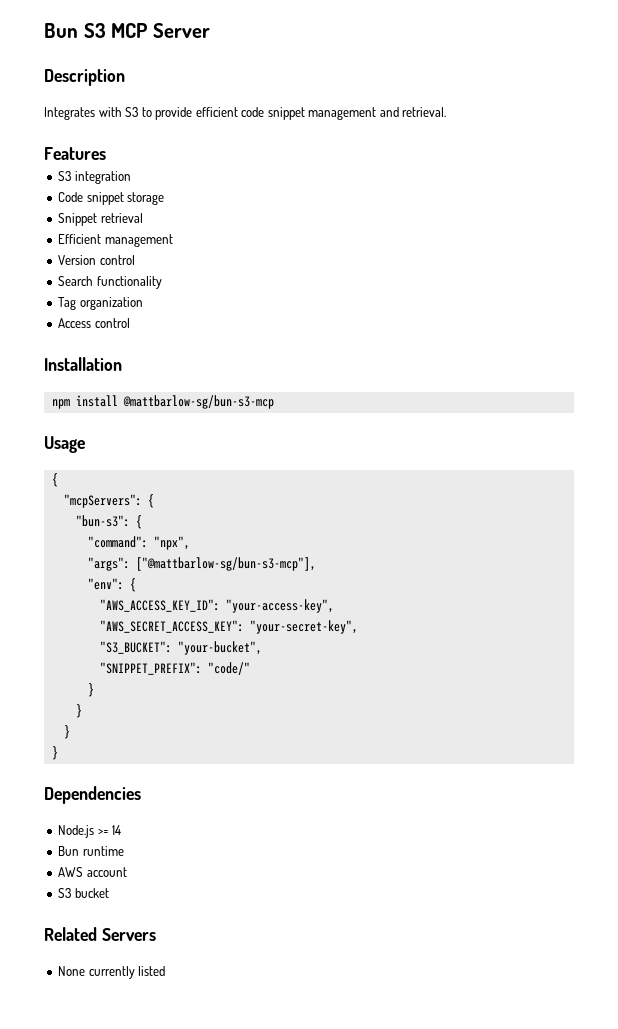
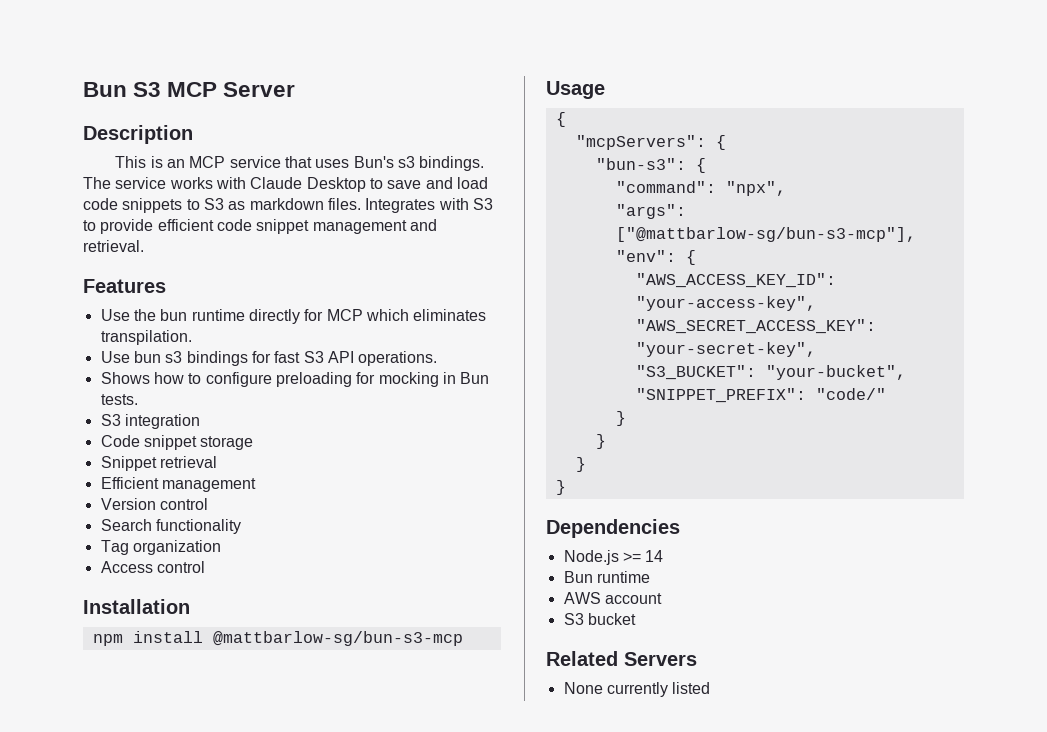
(125, 77) none -> [115,156,485,171] [83,177,488,192] [83,198,361,213] This is an MCP service that uses Bun's s3 bindings. The service works with Claude Desktop to save and load code snippets to S3 as markdown files.
(106, 153) none -> [100,309,487,324] [100,330,192,345] [100,351,438,366] [100,372,490,387] [100,394,138,405] // Use the bun runtime directly for MCP which eliminates transpilation. // Use bun s3 bindings for fast S3 API operations. // Shows how to configure preloading for mocking in Bun tests.

